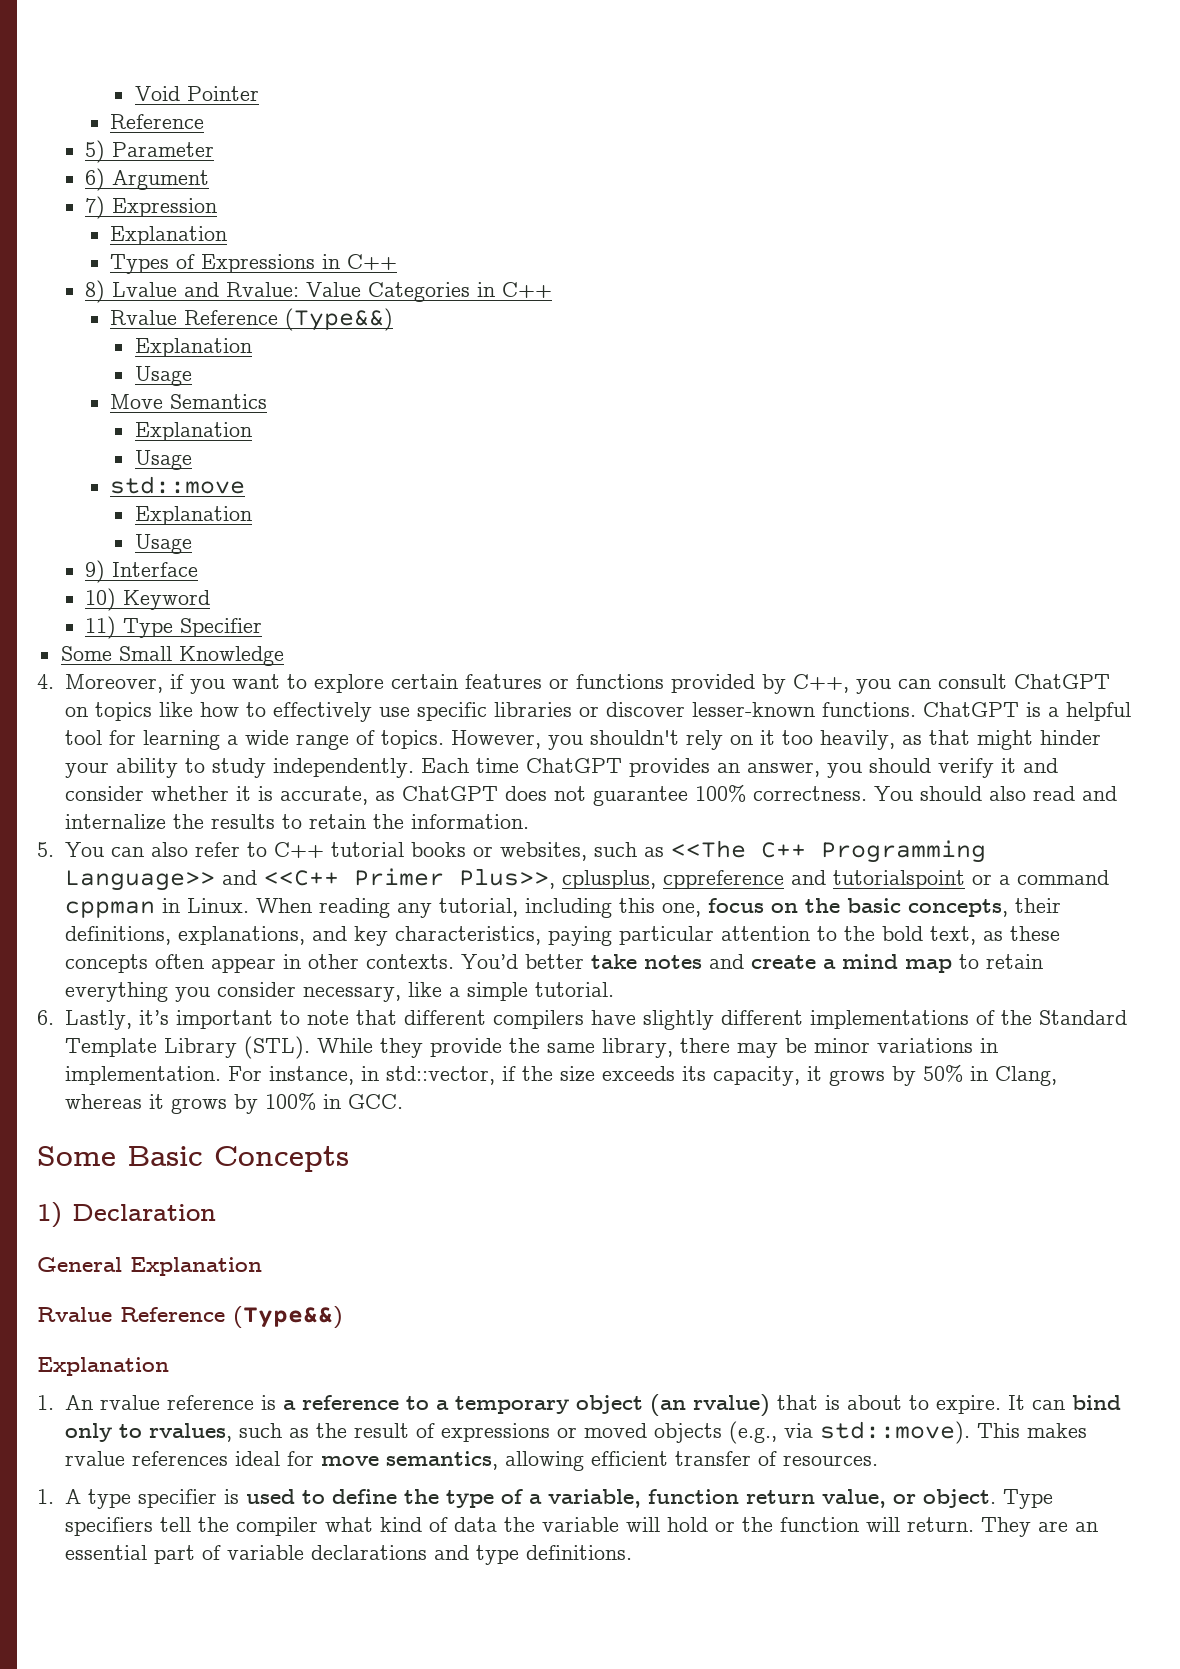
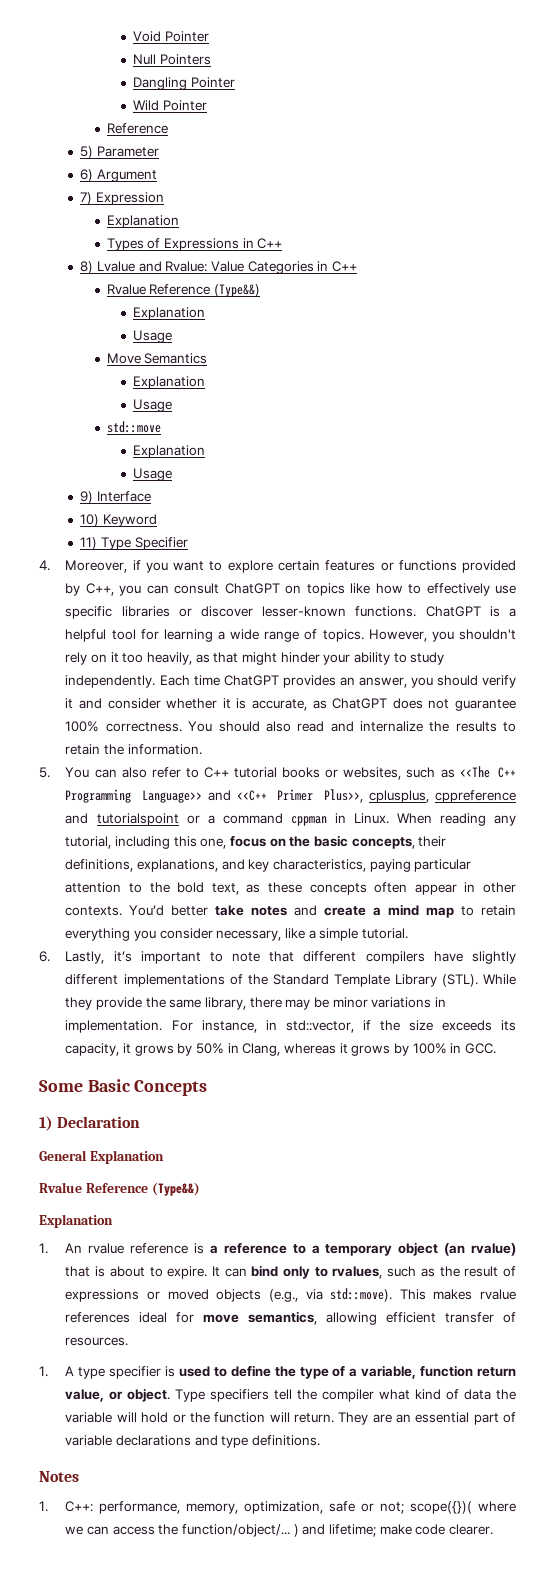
(259, 93) none -> [133,54,211,65] [133,77,235,90] [133,100,207,111] // Null Pointers // Dangling Pointer // Wild Pointer
[60,646,284,666] // Some Small Knowledge -> (188, 543) none
(632, 1552) none -> [39,1471,79,1482] [39,1501,517,1514] [65,1524,493,1537] // Notes // 1. C++: performance, memory, optimization, safe or not; scope({})( where we can access the function/object/... ) and lifetime; make code clearer.

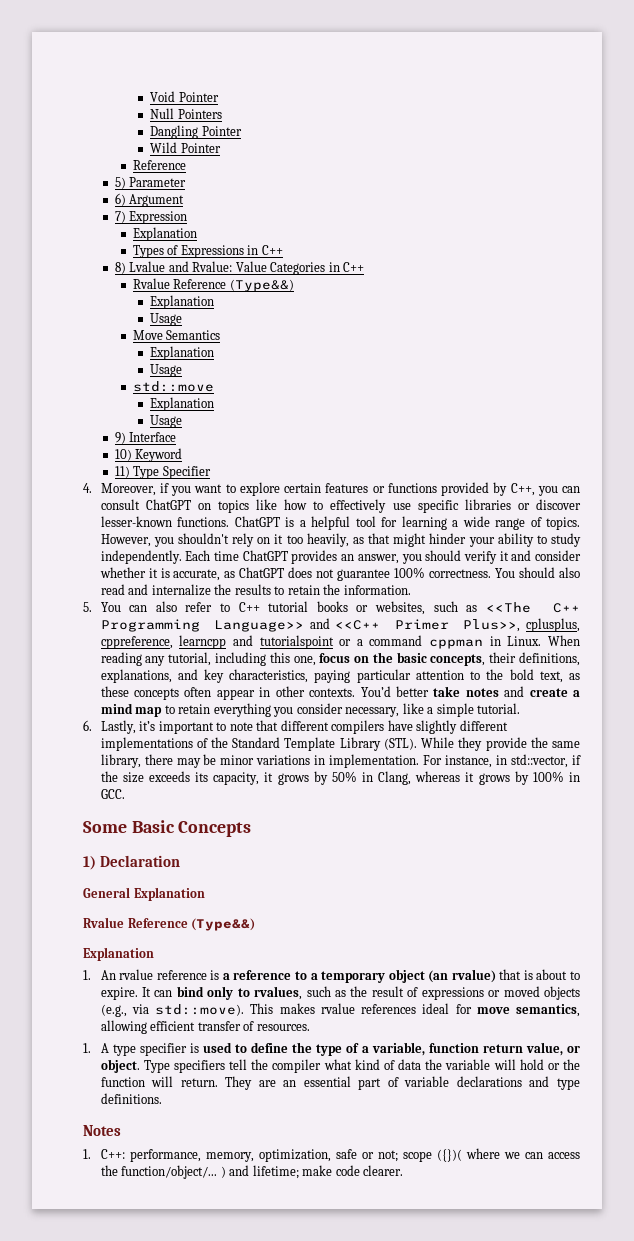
[435,790,516,803] cppreference -> [100,635,227,649] cppreference, learncpp
[410,1501,473,1514] scope({})( -> [402,1149,462,1162] scope ({})(

